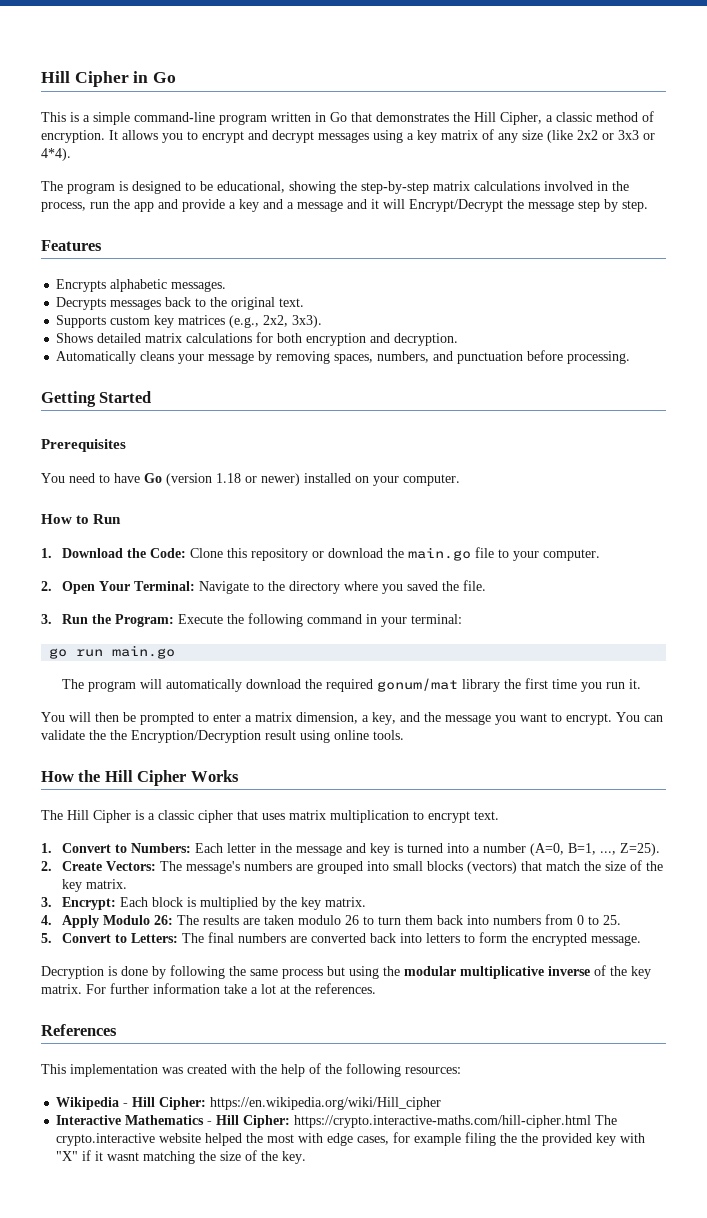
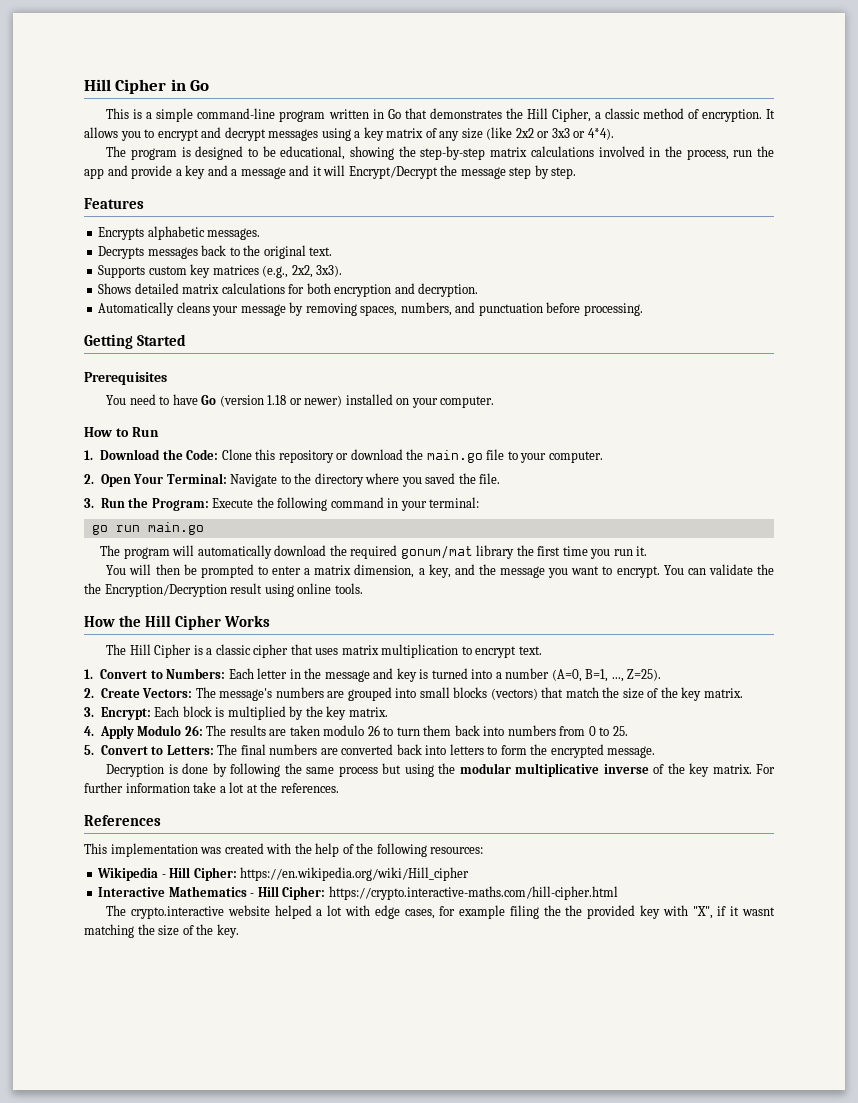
(592, 1121) none -> (618, 893) //
[246,1133,295,1143] the most -> [316,905,343,916] a lot
[56,1151,79,1161] "X" -> [692,906,713,919] "X",

